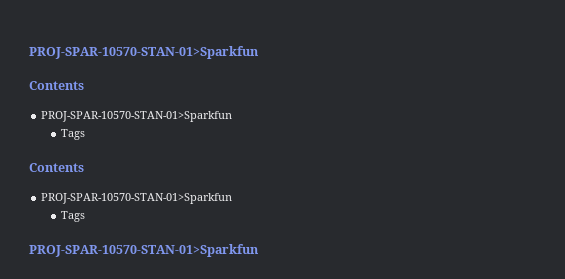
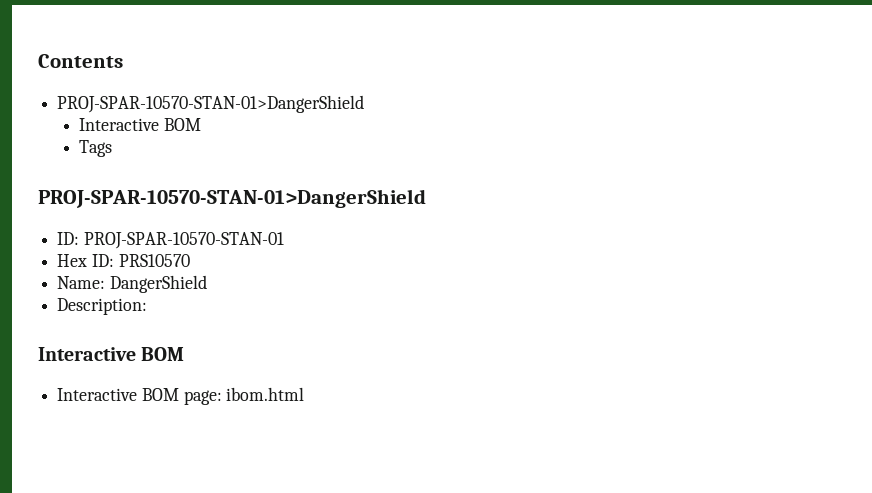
[29,46,259,59] [29,81,84,90] [41,111,233,122] [60,129,85,140] [29,163,84,172] [41,193,233,204] [60,211,85,222] [29,244,259,257] PROJ-SPAR-10570-STAN-01>Sparkfun // Contents // PROJ-SPAR-10570-STAN-01>Sparkfun // Tags // Contents // PROJ-SPAR-10570-STAN-01>Sparkfun // Tags // PROJ-SPAR-10570-STAN-01>Sparkfun -> [38,54,123,68] [57,95,365,113] [79,118,202,131] [79,140,113,157] [38,189,426,208] [57,232,284,249] [57,254,190,267] [57,275,207,293] [57,298,148,315] [38,347,185,361] [57,387,305,405] Contents // PROJ-SPAR-10570-STAN-01>DangerShield // Interactive BOM // Tags // PROJ-SPAR-10570-STAN-01>DangerShield // ID: PROJ-SPAR-10570-STAN-01 // Hex ID: PRS10570 // Name: DangerShield // Description: // Interactive BOM // Interactive BOM page: ibom.html

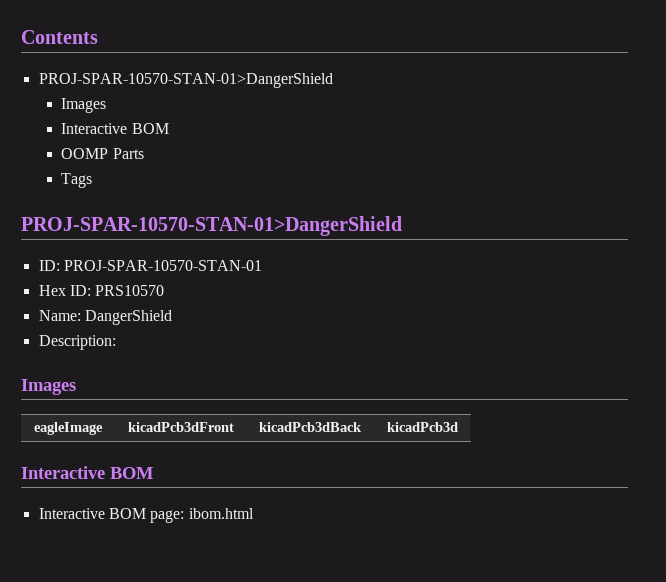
[79,118,202,131] // Interactive BOM -> [61,98,107,113] [61,123,169,134] [61,148,144,159] // Images // Interactive BOM // OOMP Parts
(148, 306) none -> [21,379,76,395] [34,422,103,435] [127,422,234,432] [259,422,362,432] [386,422,458,432] // Images // eagleImage | kicadPcb3dFront | kicadPcb3dBack | kicadPcb3d

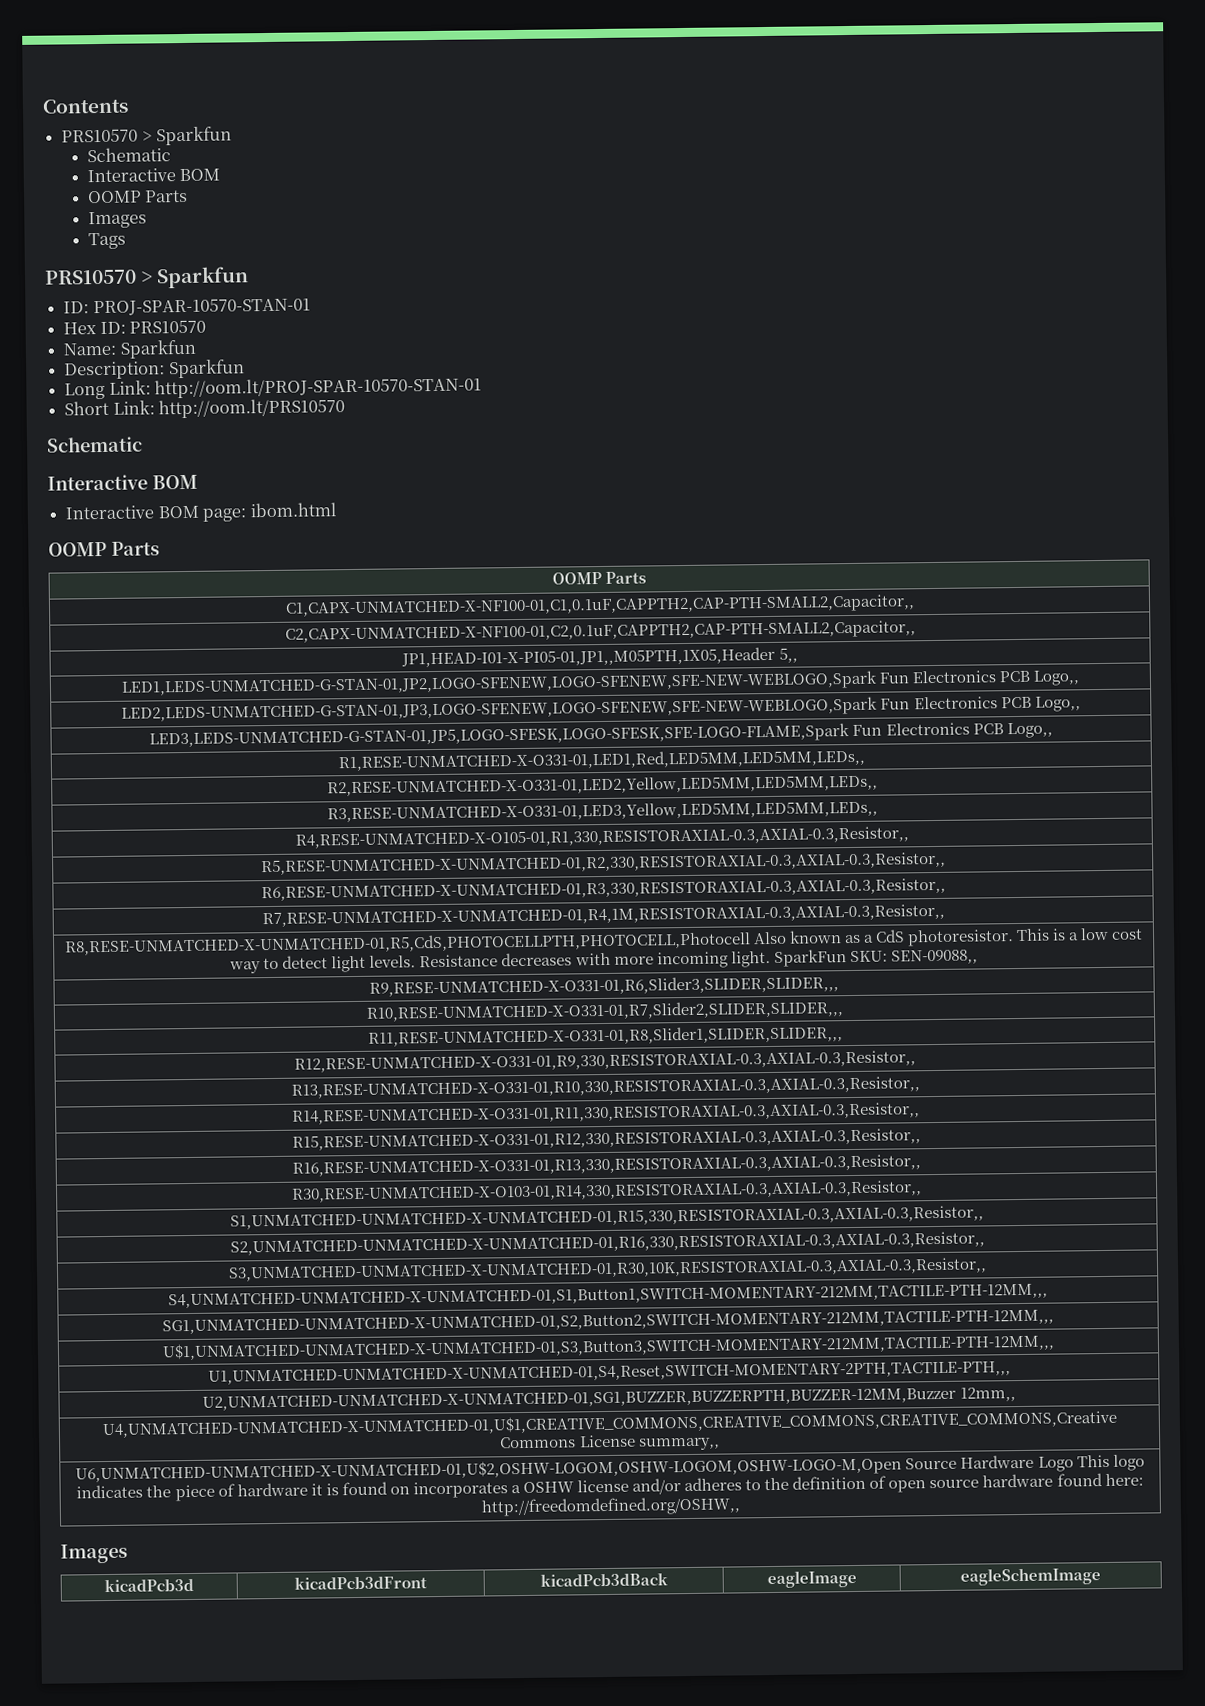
[38,73,333,88] [61,98,107,113] PROJ-SPAR-10570-STAN-01>DangerShield // Images -> [61,126,233,146] [86,147,171,163] PRS10570 > Sparkfun // Schematic
(144, 153) none -> [87,211,147,229] // Images
[21,216,402,236] PROJ-SPAR-10570-STAN-01>DangerShield -> [44,266,250,289] PRS10570 > Sparkfun
[84,310,172,325] DangerShield -> [119,339,197,359] Sparkfun
[21,379,76,395] [34,422,103,435] [127,422,234,432] [259,422,362,432] [386,422,458,432] // Images // eagleImage | kicadPcb3dFront | kicadPcb3dBack | kicadPcb3d -> [168,359,245,379] [64,376,483,400] [64,398,346,419] [46,436,143,453] Sparkfun // Long Link: http://oom.lt/PROJ-SPAR-10570-STAN-01 // Short Link: http://oom.lt/PRS10570 // Schematic
(254, 513) none -> [48,541,160,557] [551,571,647,585] [284,594,915,618] [284,620,916,644] [401,646,798,668] [120,670,1081,697] [121,696,1081,723] [149,722,1053,749] [337,748,865,772] [326,774,878,797] [326,800,878,823] [295,826,909,849] [260,851,946,876] [260,877,946,902] [261,903,945,928] [64,927,1144,956] [229,949,978,974] [369,975,839,997] [365,1000,843,1022] [367,1025,843,1047] [294,1050,916,1073] [290,1076,920,1099] [292,1102,920,1125] [291,1128,921,1151] [291,1154,921,1177] [292,1180,922,1203] [230,1205,984,1230] [229,1231,985,1256] [228,1257,987,1282] [168,1283,1048,1309] [162,1309,1054,1335] [162,1333,1055,1361] [207,1361,1011,1385] [202,1387,1016,1411] [101,1409,1117,1451] [75,1454,1145,1484] [76,1473,1144,1502] [480,1496,740,1517] [60,1543,128,1564] [104,1577,194,1593] [294,1575,427,1590] [539,1572,668,1587] [766,1569,857,1589] [959,1567,1101,1586] // OOMP Parts // OOMP Parts // C1,CAPX-UNMATCHED-X-NF100-01,C1,0.1uF,CAPPTH2,CAP-PTH-SMALL2,Capacitor,, // C2,CAPX-UNMATCHED-X-NF100-01,C2,0.1uF,CAPPTH2,CAP-PTH-SMALL2,Capacitor,, // JP1,HEAD-I01-X-PI05-01,JP1,,M05PTH,1X05,Header 5,, // LED1,LEDS-UNMATCHED-G-STAN-01,JP2,LOGO-SFENEW,LOGO-SFENEW,SFE-NEW-WEBLOGO,Spark Fun Electronics PCB Logo,, // LED2,LEDS-UNMATCHED-G-STAN-01,JP3,LOGO-SFENEW,LOGO-SFENEW,SFE-NEW-WEBLOGO,Spark Fun Electronics PCB Logo,, // LED3,LEDS-UNMATCHED-G-STAN-01,JP5,LOGO-SFESK,LOGO-SFESK,SFE-LOGO-FLAME,Spark Fun Electronics PCB Logo,, // R1,RESE-UNMATCHED-X-O331-01,LED1,Red,LED5MM,LED5MM,LEDs,, // R2,RESE-UNMATCHED-X-O331-01,LED2,Yellow,LED5MM,LED5MM,LEDs,, // R3,RESE-UNMATCHED-X-O331-01,LED3,Yellow,LED5MM,LED5MM,LEDs,, // R4,RESE-UNMATCHED-X-O105-01,R1,330,RESISTORAXIAL-0.3,AXIAL-0.3,Resistor,, // R5,RESE-UNMATCHED-X-UNMATCHED-01,R2,330,RESISTORAXIAL-0.3,AXIAL-0.3,Resistor,, // R6,RESE-UNMATCHED-X-UNMATCHED-01,R3,330,RESISTORAXIAL-0.3,AXIAL-0.3,Resistor,, // R7,RESE-UNMATCHED-X-UNMATCHED-01,R4,1M,RESISTORAXIAL-0.3,AXIAL-0.3,Resistor,, // R8,RESE-UNMATCHED-X-UNMATCHED-01,R5,CdS,PHOTOCELLPTH,PHOTOCELL,Photocell Also known as a CdS photoresistor. This is a low cost way to detect light levels. Resistance decreases with more incoming light. SparkFun SKU: SEN-09088,, // R9,RESE-UNMATCHED-X-O331-01,R6,Slider3,SLIDER,SLIDER,,, // R10,RESE-UNMATCHED-X-O331-01,R7,Slider2,SLIDER,SLIDER,,, // R11,RESE-UNMATCHED-X-O331-01,R8,Slider1,SLIDER,SLIDER,,, // R12,RESE-UNMATCHED-X-O331-01,R9,330,RESISTORAXIAL-0.3,AXIAL-0.3,Resistor,, // R13,RESE-UNMATCHED-X-O331-01,R10,330,RESISTORAXIAL-0.3,AXIAL-0.3,Resistor,, // R14,RESE-UNMATCHED-X-O331-01,R11,330,RESISTORAXIAL-0.3,AXIAL-0.3,Resistor,, // R15,RESE-UNMATCHED-X-O331-01,R12,330,RESISTORAXIAL-0.3,AXIAL-0.3,Resistor,, // R16,RESE-UNMATCHED-X-O331-01,R13,330,RESISTORAXIAL-0.3,AXIAL-0.3,Resistor,, // R30,RESE-UNMATCHED-X-O103-01,R14,330,RESISTORAXIAL-0.3,AXIAL-0.3,Resistor,, // S1,UNMATCHED-UNMATCHED-X-UNMATCHED-01,R15,330,RESISTORAXIAL-0.3,AXIAL-0.3,Resistor,, // S2,UNMATCHED-UNMATCHED-X-UNMATCHED-01,R16,330,RESISTORAXIAL-0.3,AXIAL-0.3,Resistor,, // S3,UNMATCHED-UNMATCHED-X-UNMATCHED-01,R30,10K,RESISTORAXIAL-0.3,AXIAL-0.3,Resistor,, // S4,UNMATCHED-UNMATCHED-X-UNMATCHED-01,S1,Button1,SWITCH-MOMENTARY-212MM,TACTILE-PTH-12MM,,, // SG1,UNMATCHED-UNMATCHED-X-UNMATCHED-01,S2,Button2,SWITCH-MOMENTARY-212MM,TACTILE-PTH-12MM,,, // U$1,UNMATCHED-UNMATCHED-X-UNMATCHED-01,S3,Button3,SWITCH-MOMENTARY-212MM,TACTILE-PTH-12MM,,, // U1,UNMATCHED-UNMATCHED-X-UNMATCHED-01,S4,Reset,SWITCH-MOMENTARY-2PTH,TACTILE-PTH,,, // U2,UNMATCHED-UNMATCHED-X-UNMATCHED-01,SG1,BUZZER,BUZZERPTH,BUZZER-12MM,Buzzer 12mm,, // U4,UNMATCHED-UNMATCHED-X-UNMATCHED-01,U$1,CREATIVE_COMMONS,CREATIVE_COMMONS,CREATIVE_COMMONS,Creative Commons License summary,, // U6,UNMATCHED-UNMATCHED-X-UNMATCHED-01,U$2,OSHW-LOGOM,OSHW-LOGOM,OSHW-LOGO-M,Open Source Hardware Logo This logo indicates the piece of hardware it is found on incorporates a OSHW license and/or adheres to the definition of open source hardware found here: http://freedomdefined.org/OSHW,, // Images // kicadPcb3d | kicadPcb3dFront | kicadPcb3dBack | eagleImage | eagleSchemImage

